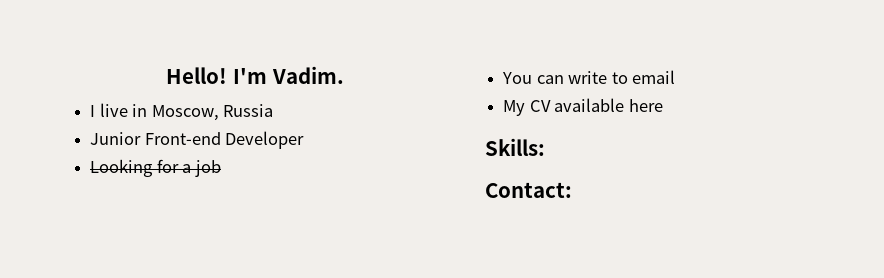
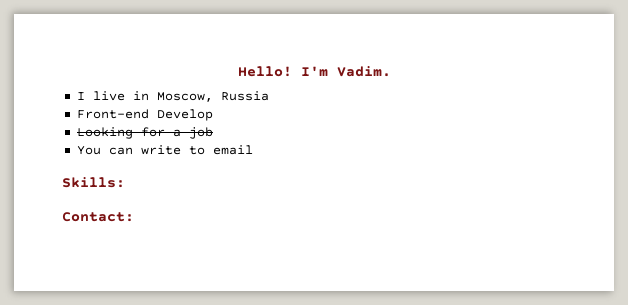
[90,131,305,149] Junior Front-end Developer -> [76,109,213,121] Front-end Develop
[503,98,663,116] // My CV available here -> (253, 150) none

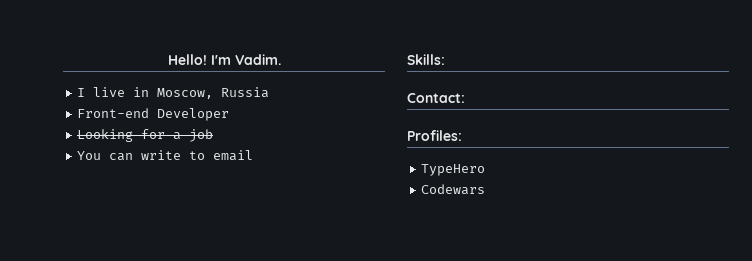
[156,109,213,121] Develop -> [157,108,230,121] Developer
(134, 217) none -> [407,130,462,141] [421,164,486,176] [421,184,486,195] // Profiles: // TypeHero // Codewars

